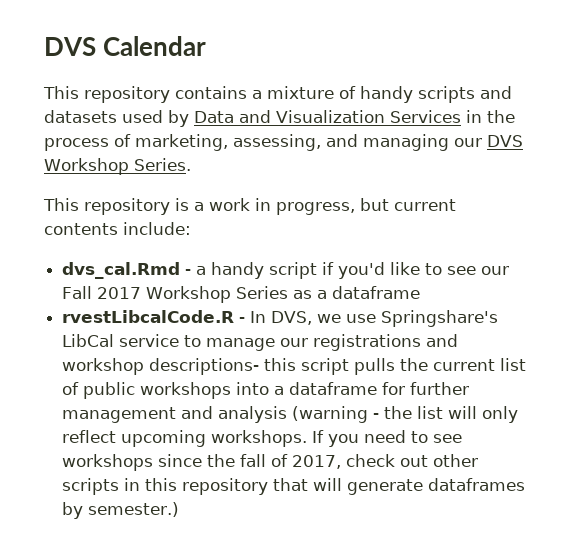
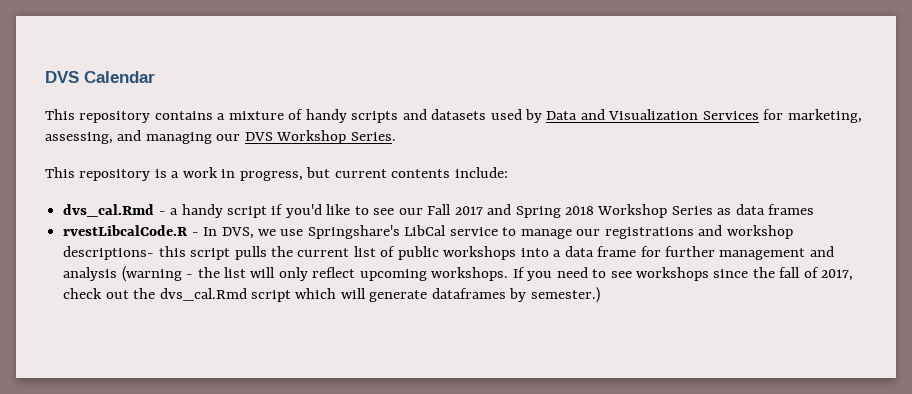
[466,110,515,123] [44,134,131,151] in the process of -> [763,109,784,120] for
(142, 293) none -> [487,204,594,218] and Spring 2018
[317,286,421,299] a dataframe -> [735,204,815,215] data frames
[289,382,378,395] dataframe -> [564,246,637,257] data frame
[433,454,479,467] [62,478,309,495] other scripts in this repository that -> [133,288,337,302] the dvs_cal.Rmd script which

